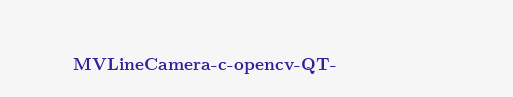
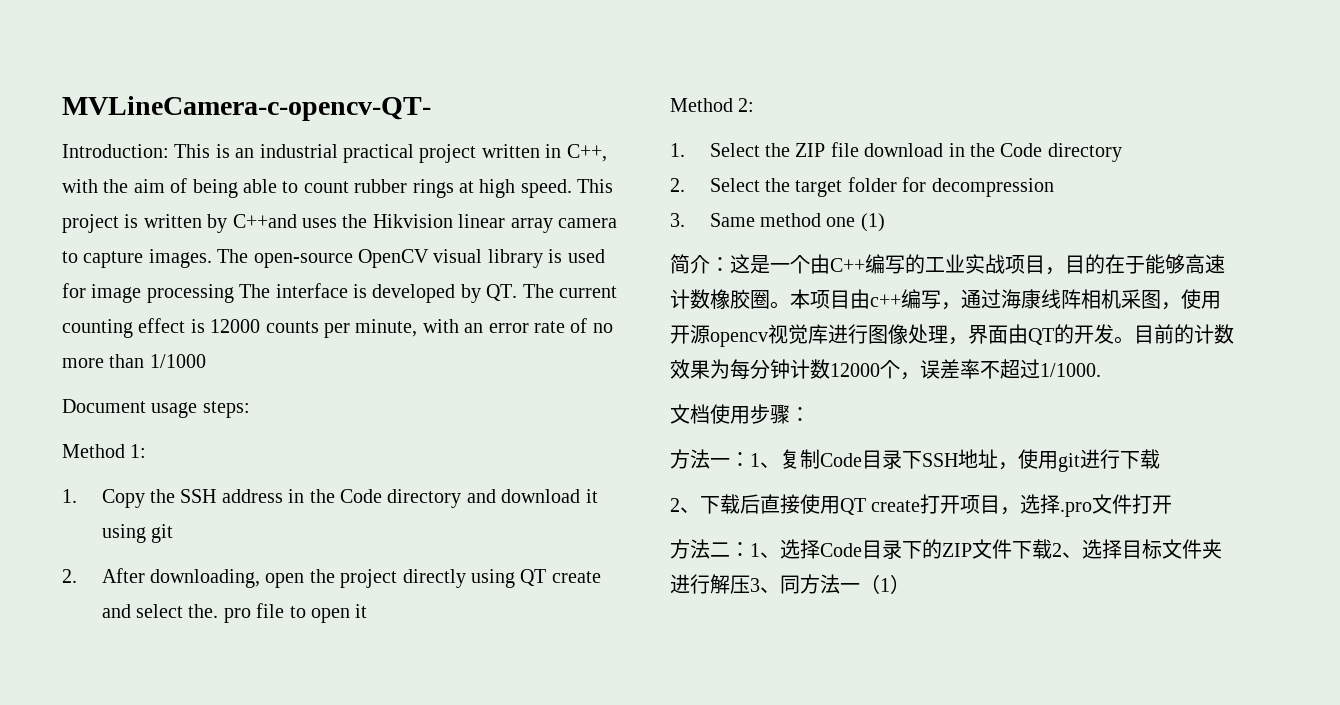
(337, 65) none -> [62,144,607,163] [62,178,614,198] [62,214,617,233] [62,249,605,268] [62,283,617,303] [62,318,613,338] [62,354,206,368] [62,399,250,418] [62,444,147,458] [62,489,598,508] [101,524,174,543] [62,568,601,588] [101,603,368,623] [670,98,755,112] [670,142,1122,162] [670,177,1054,197] [670,213,885,232] [670,254,1225,275] [670,289,1221,310] [670,324,1234,347] [670,359,1101,380] [670,404,810,424] [670,449,1160,472] [670,494,1173,517] [670,539,1222,559] [670,574,910,594] // Introduction: This is an industrial practical project written in C++, with the aim of being able to count rubber rings at high speed. This project is written by C++and uses the Hikvision linear array camera to capture images. The open-source OpenCV visual library is used for image processing The interface is developed by QT. The current counting effect is 12000 counts per minute, with an error rate of no more than 1/1000 // Document usage steps: // Method 1: // 1. Copy the SSH address in the Code directory and download it using git // 2. After downloading, open the project directly using QT create and select the. pro file to open it // Method 2: // 1. Select the ZIP file download in the Code directory // 2. Select the target folder for decompression // 3. Same method one (1) // 简介：这是一个由C++编写的工业实战项目，目的在于能够高速计数橡胶圈。本项目由c++编写，通过海康线阵相机采图，使用开源opencv视觉库进行图像处理，界面由QT的开发。目前的计数效果为每分钟计数12000个，误差率不超过1/1000. // 文档使用步骤： // 方法一：1、复制Code目录下SSH地址，使用git进行下载 // 2、下载后直接使用QT create打开项目，选择.pro文件打开 // 方法二：1、选择Code目录下的ZIP文件下载2、选择目标文件夹进行解压3、同方法一（1）

